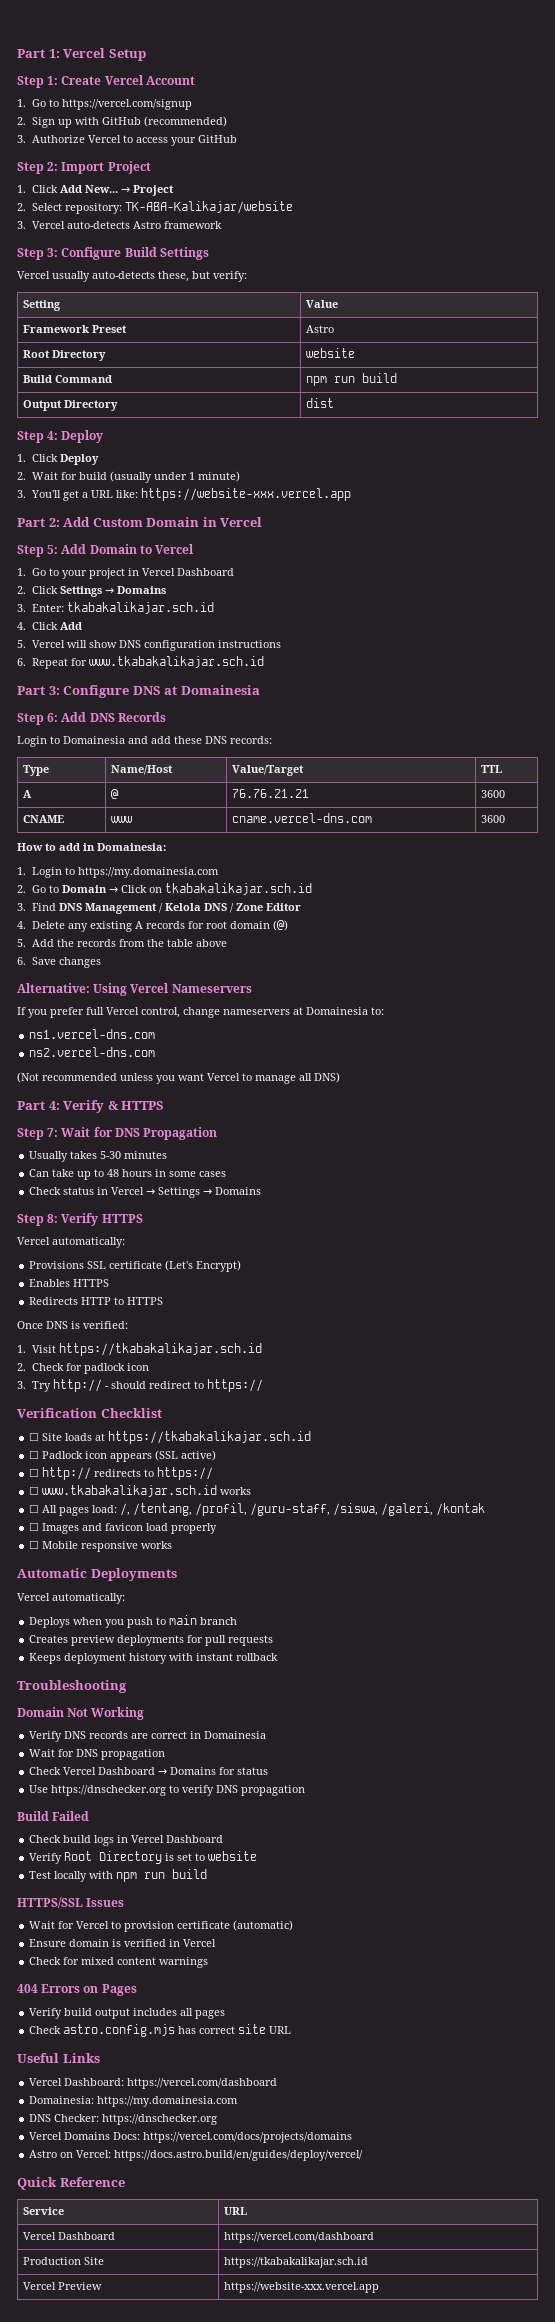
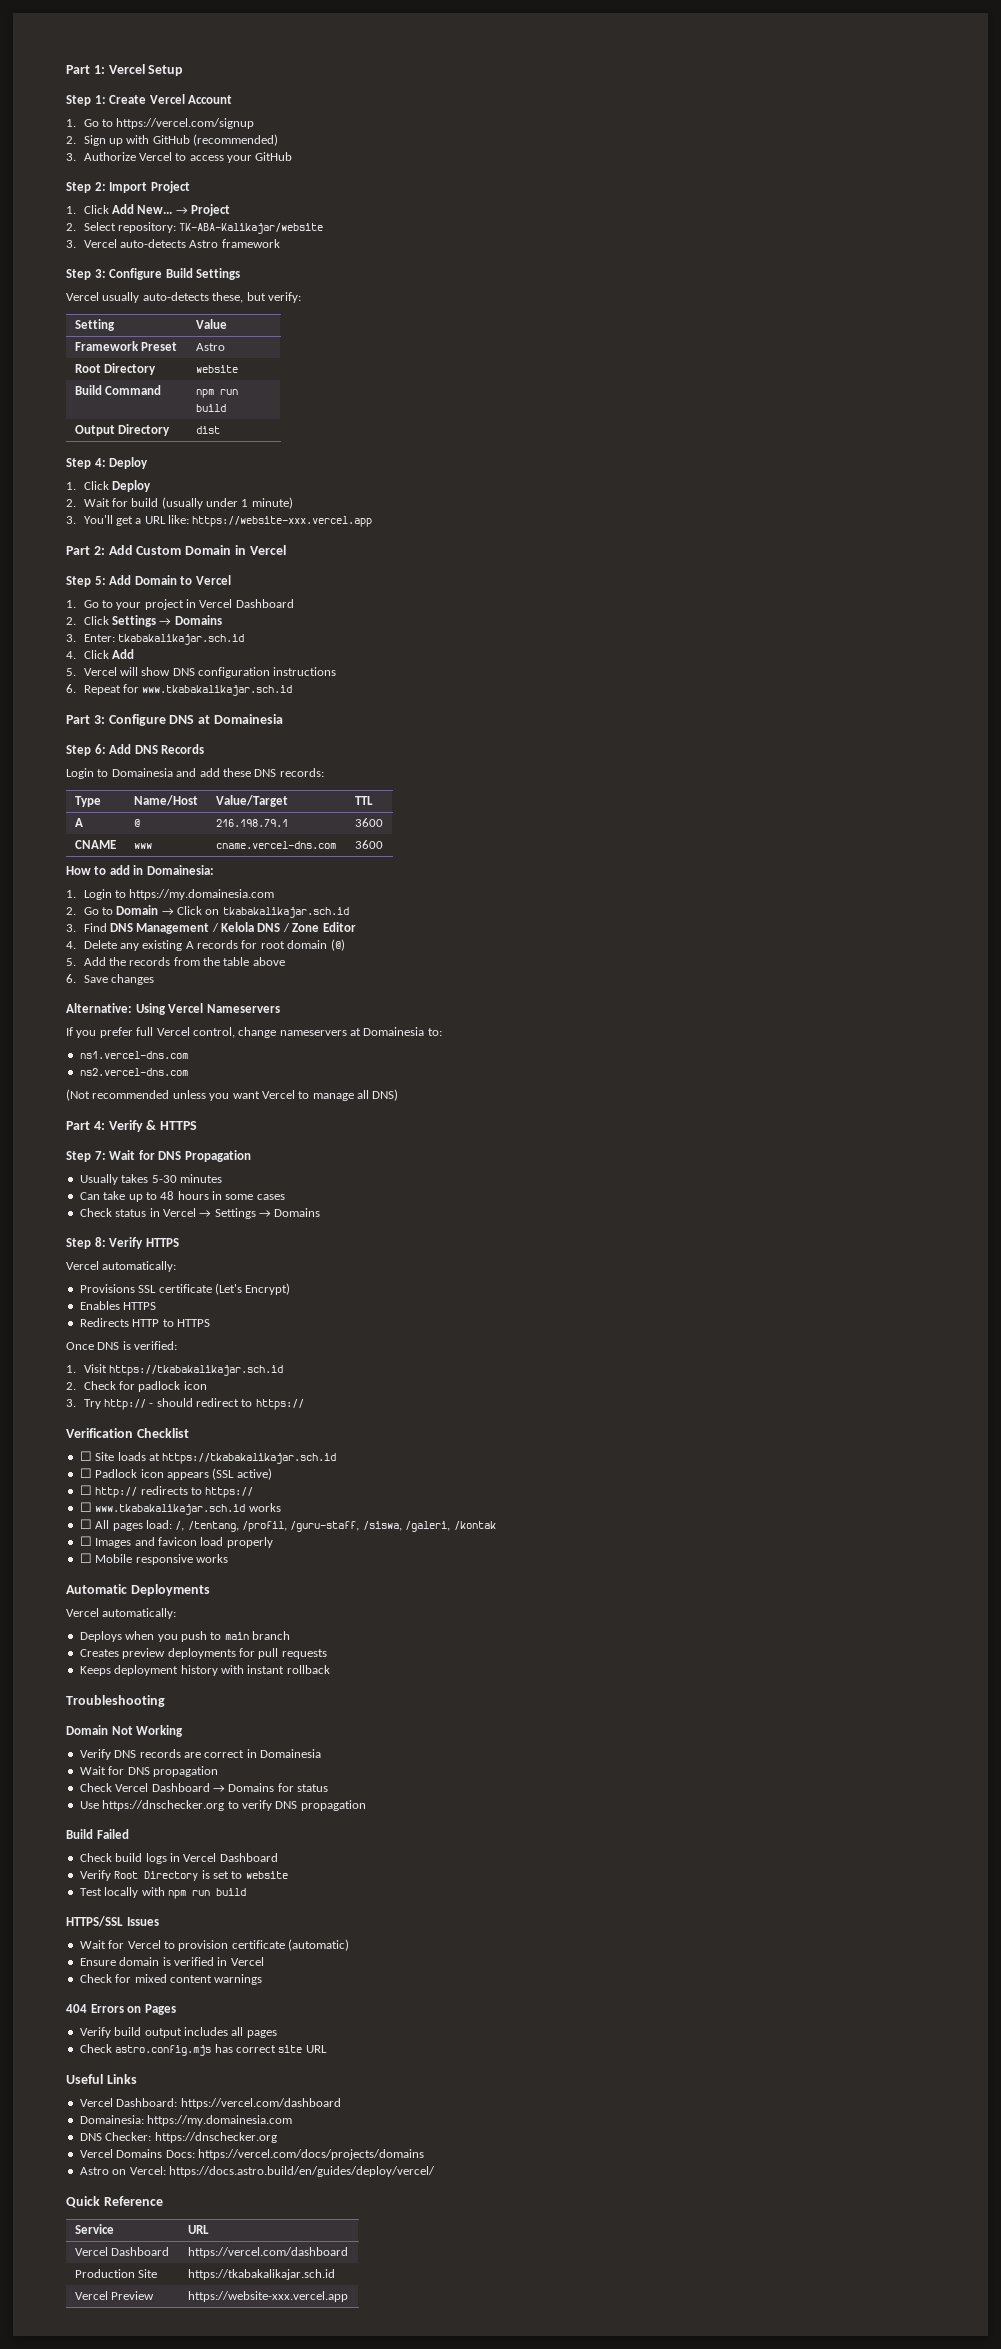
[232,789,310,798] 76.76.21.21 -> [215,819,288,827] 216.198.79.1

